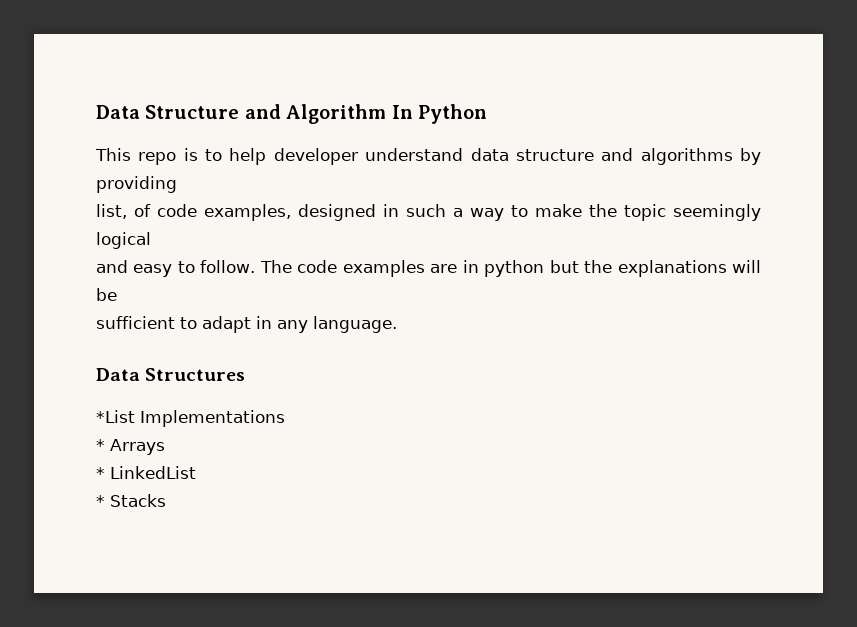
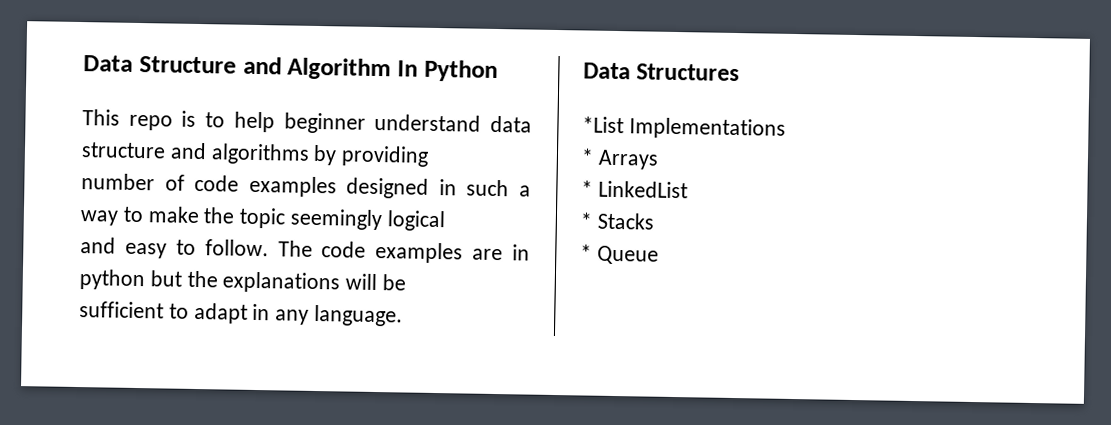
[273,148,358,165] developer -> [283,112,366,134] beginner
[96,204,127,219] list, -> [81,173,155,191] number
[204,204,291,221] examples, -> [248,175,337,198] examples
(166, 500) none -> [580,244,659,265] // * Queue

